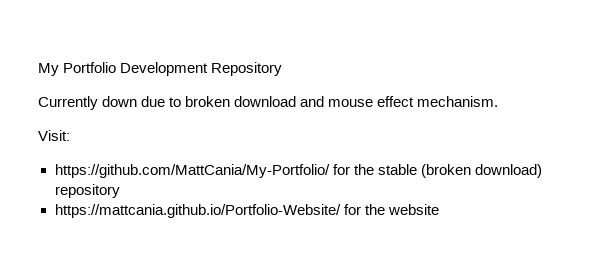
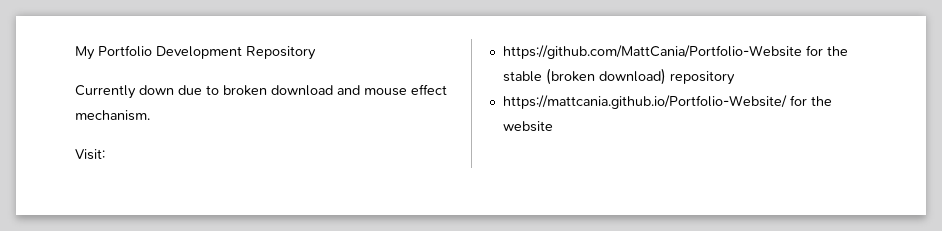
[54,164,330,178] https://github.com/MattCania/My-Portfolio/ -> [502,45,802,59] https://github.com/MattCania/Portfolio-Website

